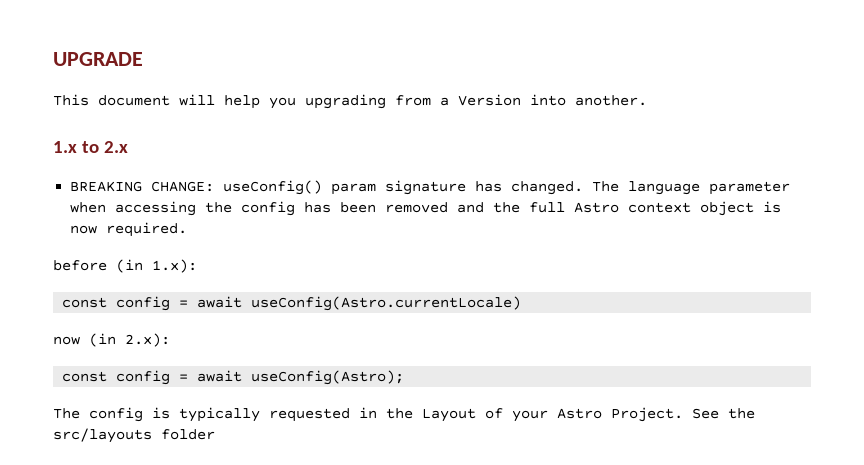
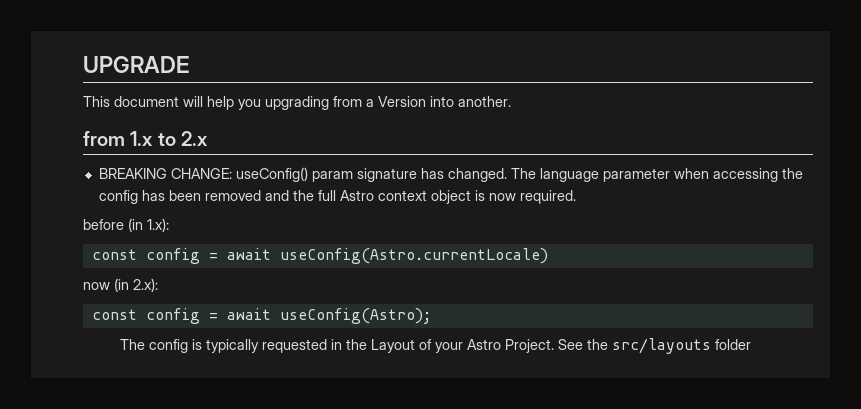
(647, 100) none -> [83,131,125,146] from

